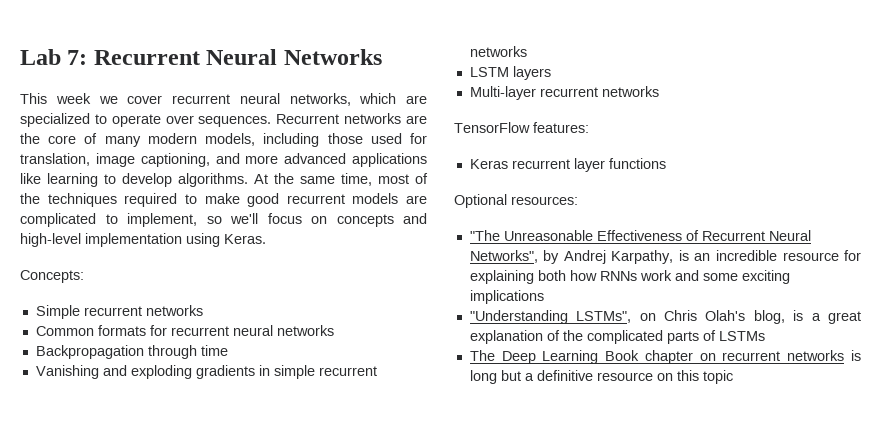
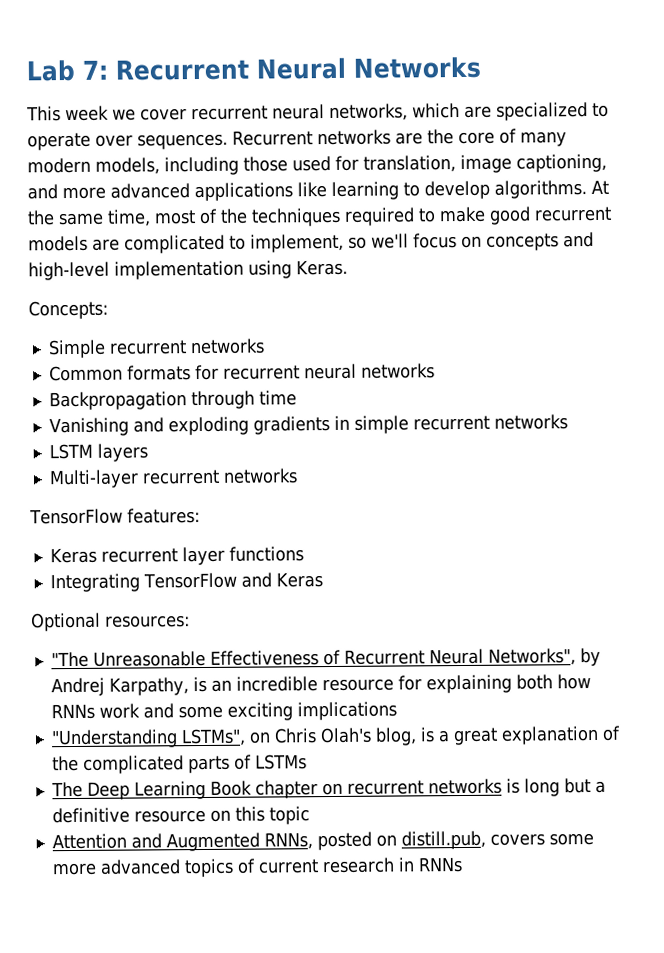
(666, 163) none -> [49,572,323,593] // Integrating TensorFlow and Keras
(733, 377) none -> [51,830,594,852] [51,857,463,878] // Attention and Augmented RNNs, posted on distill.pub, covers some more advanced topics of current research in RNNs

